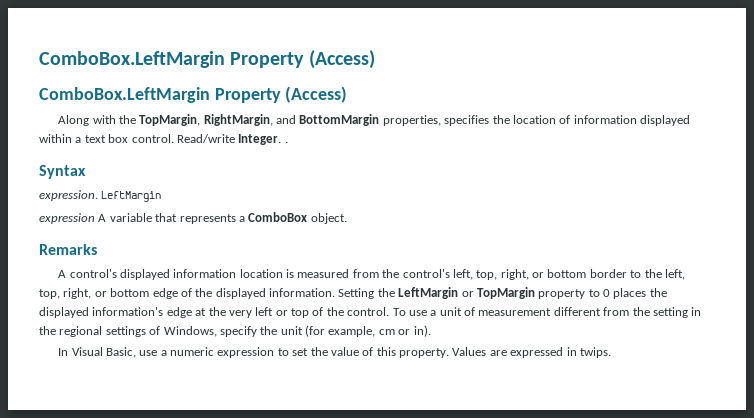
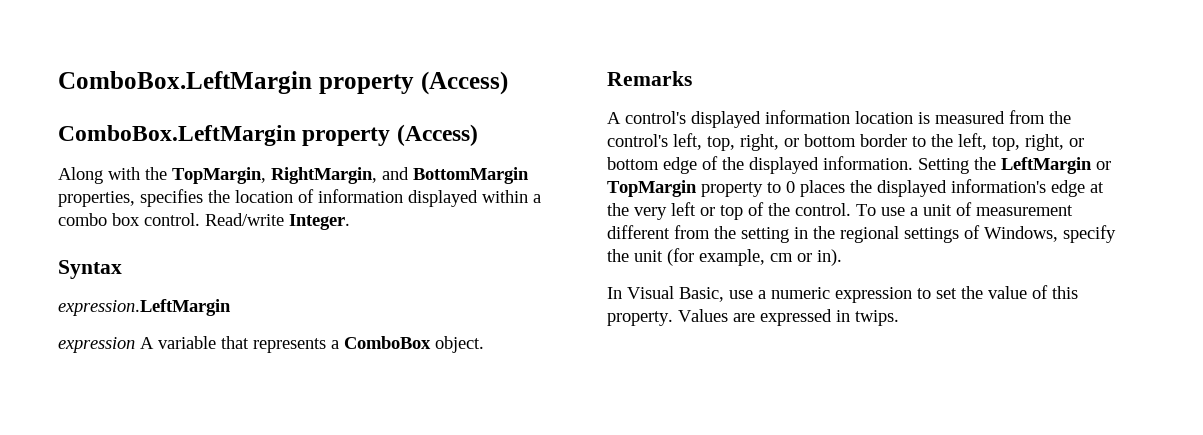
[39,51,305,68] ComboBox.LeftMargin Property -> [58,71,414,94] ComboBox.LeftMargin property
[214,88,281,103] Property -> [302,127,391,146] property
[84,135,106,143] text -> [58,213,107,226] combo
[284,141,288,143] . -> (350, 222) none
[39,190,162,202] expression. LeftMargin -> [58,299,231,316] expression.LeftMargin

